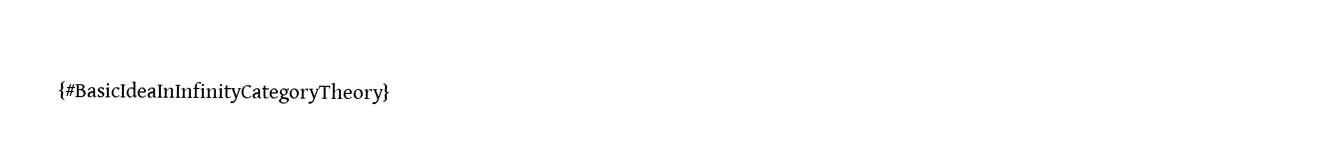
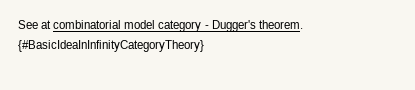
(57, 92) none -> [18,20,303,32] See at combinatorial model category - Dugger's theorem. //

